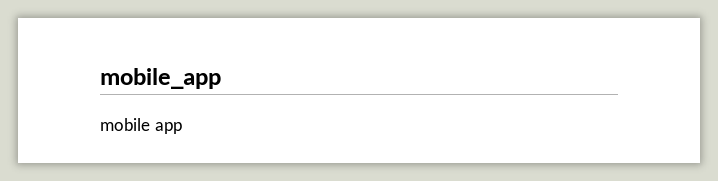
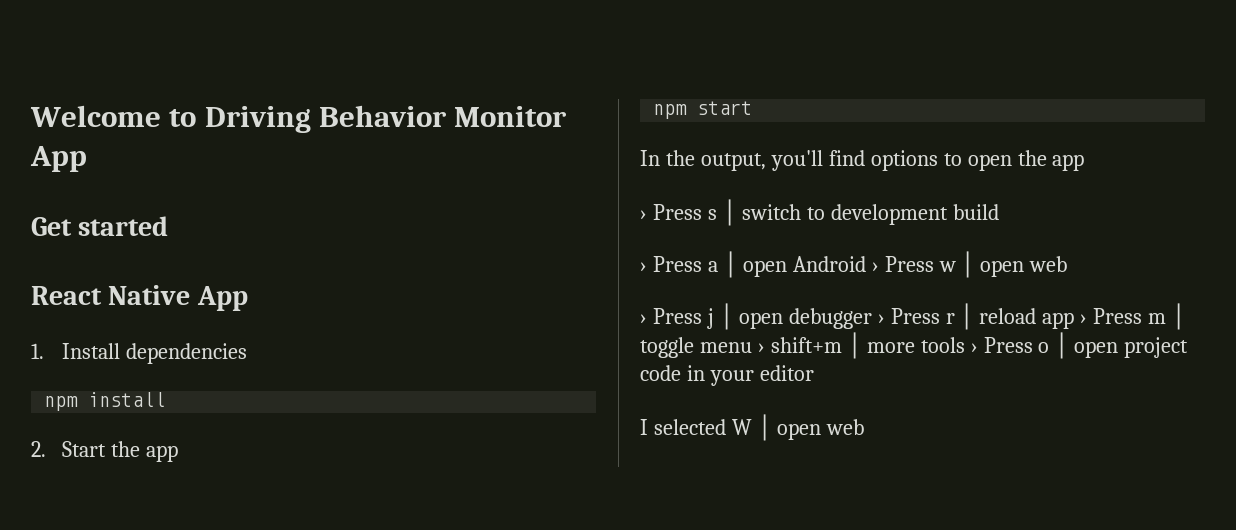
[100,68,221,89] [100,118,182,134] mobile_app // mobile app -> [30,105,568,133] [30,146,87,172] [31,216,169,236] [31,285,248,311] [31,343,248,364] [44,392,166,411] [31,441,179,462] [653,101,753,119] [640,150,1085,171] [640,199,999,226] [640,251,1068,278] [640,303,1186,330] [640,332,1189,359] [640,365,814,386] [640,414,864,441] Welcome to Driving Behavior Monitor App // Get started // React Native App // 1. Install dependencies // npm install // 2. Start the app // npm start // In the output, you'll find options to open the app // › Press s │ switch to development build // › Press a │ open Android › Press w │ open web // › Press j │ open debugger › Press r │ reload app › Press m │ toggle menu › shift+m │ more tools › Press o │ open project code in your editor // I selected W │ open web

